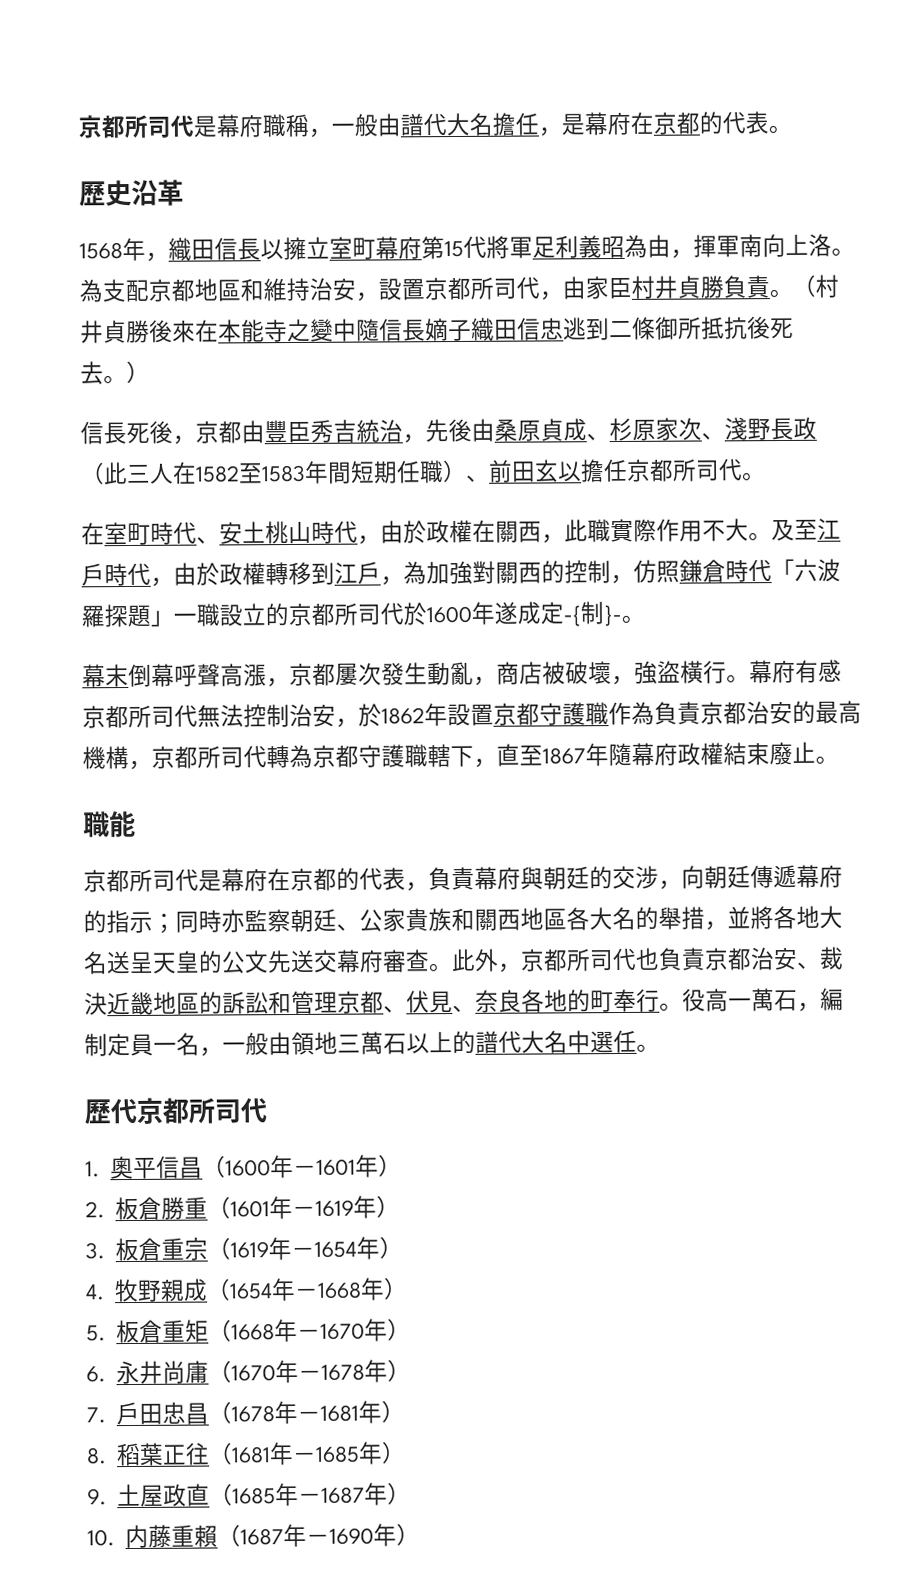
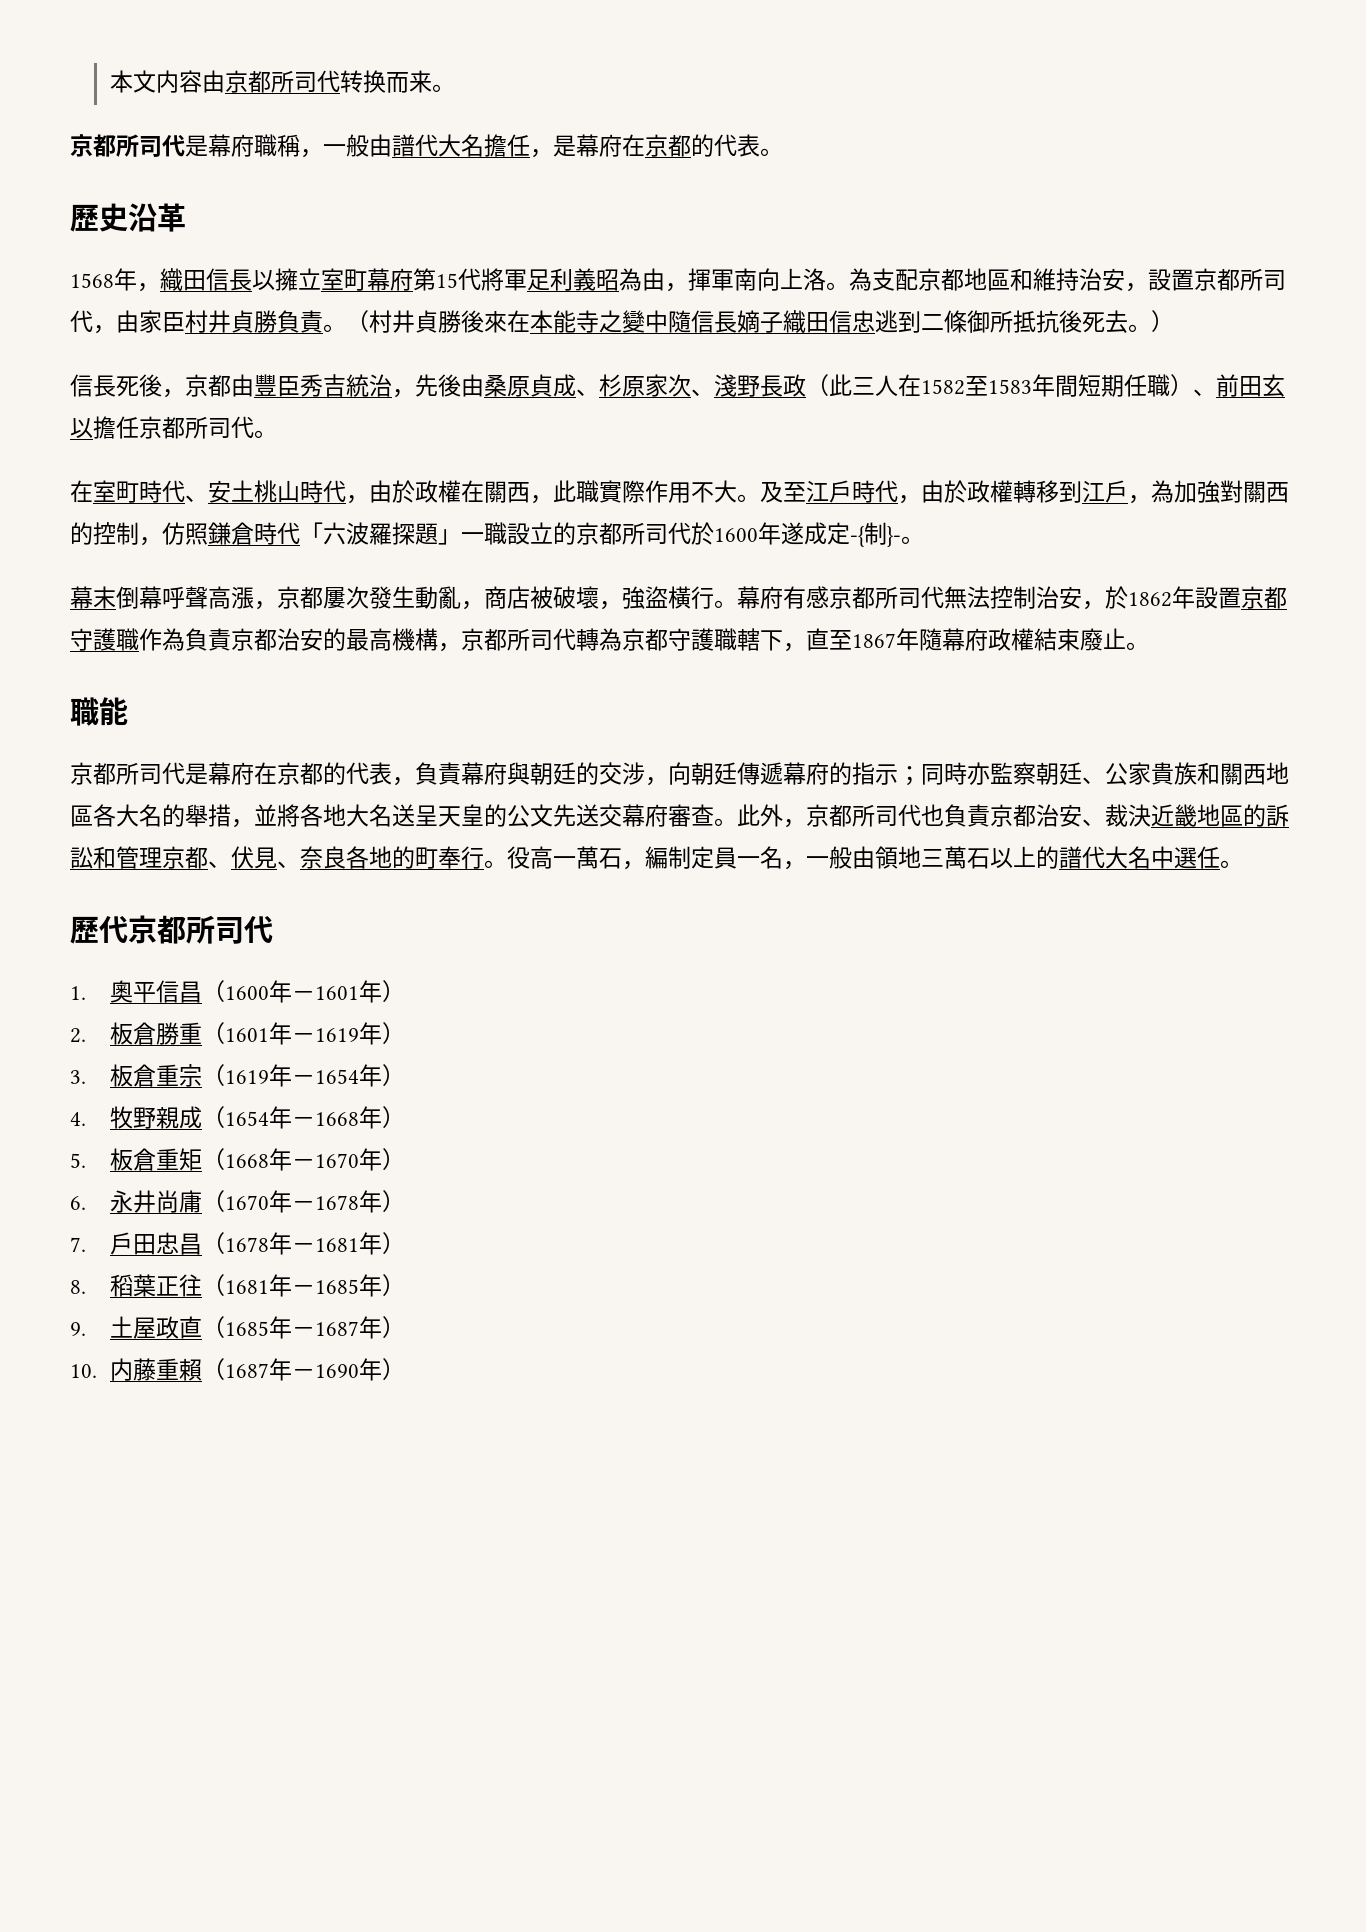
(78, 127) none -> [109,70,455,93] 本文内容由京都所司代转换而来。 //

